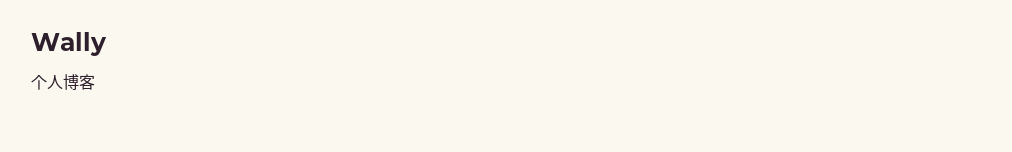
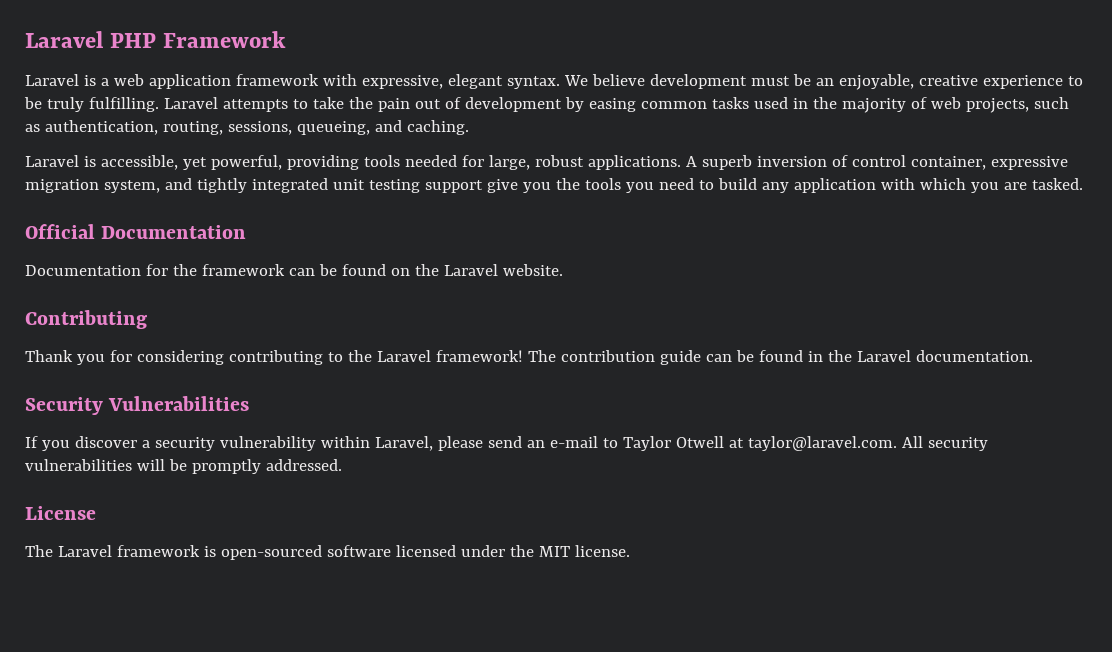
[31,32,107,56] [31,74,95,90] Wally // 个人博客 -> [25,31,287,48] [25,74,1083,90] [24,97,1069,113] [25,120,469,135] [25,155,1068,170] [25,178,1083,193] [25,224,247,239] [25,264,563,276] [25,310,147,329] [25,350,1033,365] [25,396,250,415] [25,436,988,451] [25,459,342,474] [25,506,96,520] [25,545,630,560] Laravel PHP Framework // Laravel is a web application framework with expressive, elegant syntax. We believe development must be an enjoyable, creative experience to be truly fulfilling. Laravel attempts to take the pain out of development by easing common tasks used in the majority of web projects, such as authentication, routing, sessions, queueing, and caching. // Laravel is accessible, yet powerful, providing tools needed for large, robust applications. A superb inversion of control container, expressive migration system, and tightly integrated unit testing support give you the tools you need to build any application with which you are tasked. // Official Documentation // Documentation for the framework can be found on the Laravel website. // Contributing // Thank you for considering contributing to the Laravel framework! The contribution guide can be found in the Laravel documentation. // Security Vulnerabilities // If you discover a security vulnerability within Laravel, please send an e-mail to Taylor Otwell at taylor@laravel.com. All security vulnerabilities will be promptly addressed. // License // The Laravel framework is open-sourced software licensed under the MIT license.

